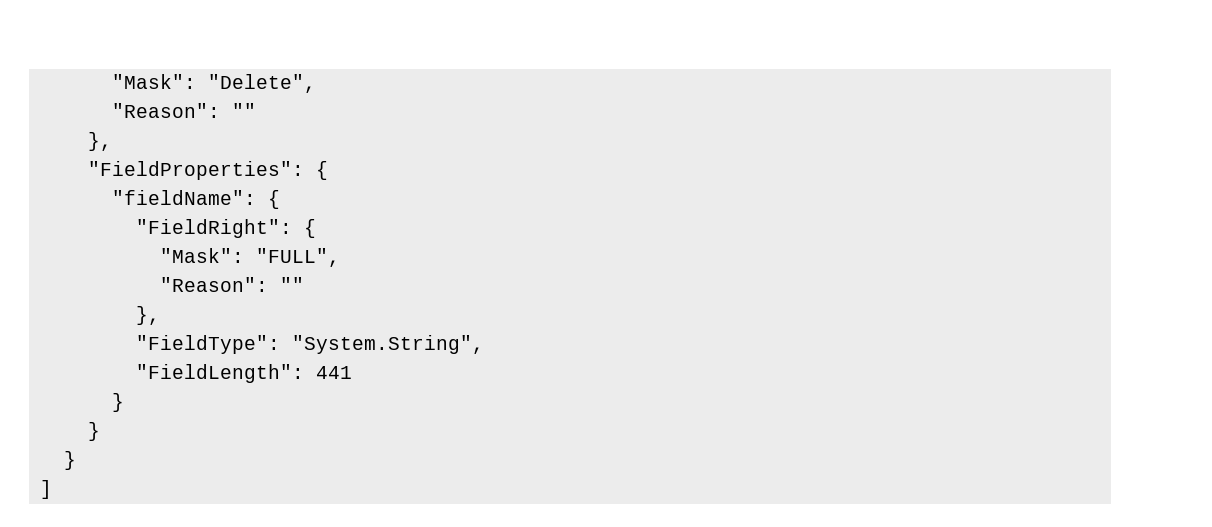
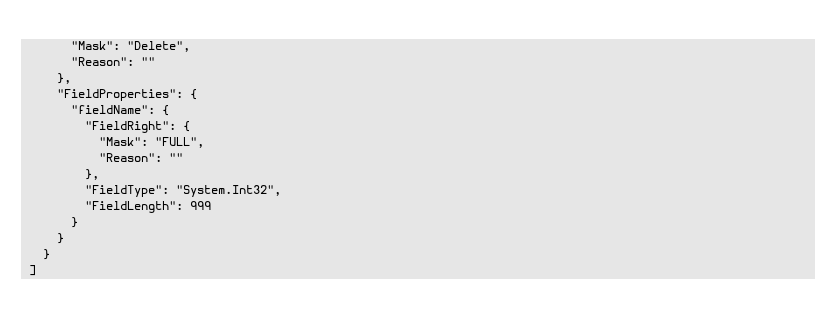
[292,335,485,354] "System.String", -> [176,185,282,197] "System.Int32",
[316,366,353,379] 441 -> [190,201,212,210] 999

